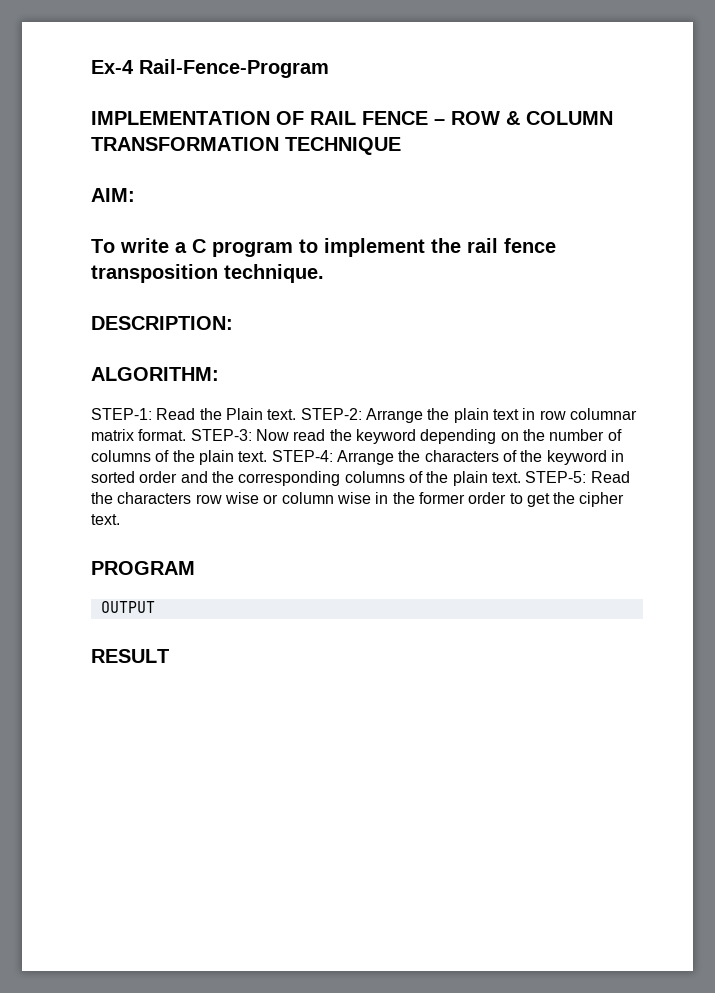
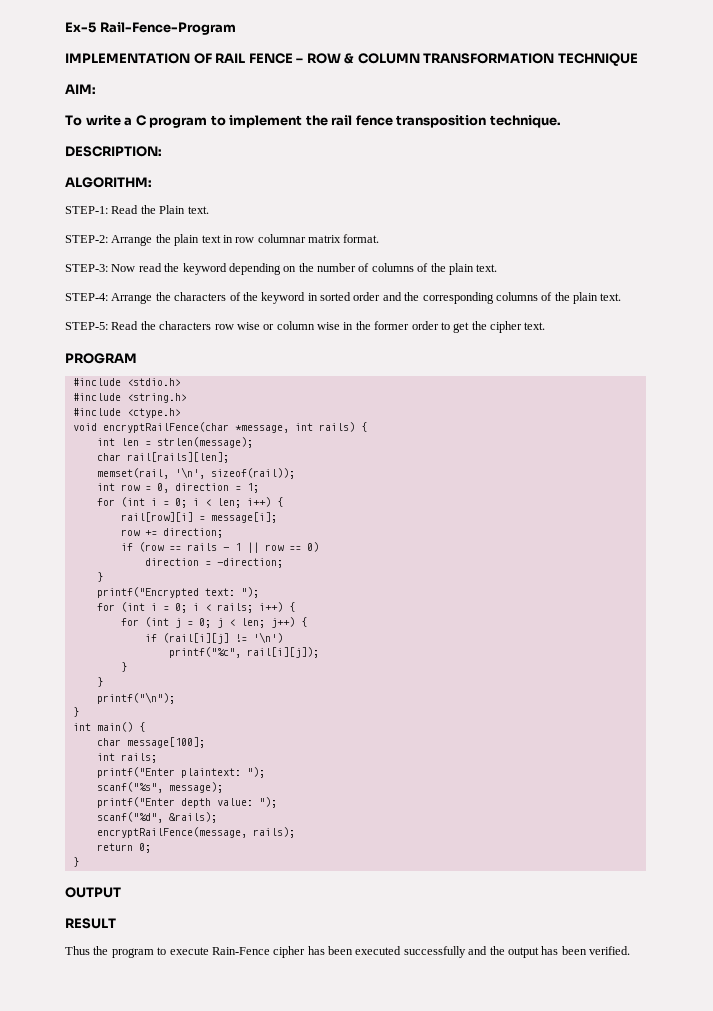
[91,60,134,74] Ex-4 -> [65,22,96,33] Ex-5
(297, 414) none -> (209, 210) //
(187, 435) none -> (380, 238) //
(268, 456) none -> (498, 268) //
(521, 477) none -> (622, 297) //
[100,601,155,613] [91,649,169,663] OUTPUT // RESULT -> [72,378,181,386] [72,393,187,403] [72,408,181,418] [72,422,367,433] [96,437,253,448] [96,452,229,463] [96,467,295,479] [96,483,259,493] [96,497,283,508] [120,512,277,523] [120,528,223,538] [120,542,319,553] [144,558,283,568] [96,572,103,582] [96,587,259,598] [96,602,295,613] [120,617,307,628] [144,632,283,644] [168,647,319,658] [120,662,127,672] [96,677,103,687] [96,692,175,704] [72,707,79,717] [72,722,145,732] [96,737,205,748] [96,753,157,763] [96,767,265,778] [96,782,223,793] [96,797,277,808] [96,812,217,823] [96,827,295,838] [96,843,151,853] [72,857,79,867] [65,887,121,898] [65,918,116,929] [65,946,630,958] #include <stdio.h> // #include <string.h> // #include <ctype.h> // void encryptRailFence(char *message, int rails) { // int len = strlen(message); // char rail[rails][len]; // memset(rail, '\n', sizeof(rail)); // int row = 0, direction = 1; // for (int i = 0; i < len; i++) { // rail[row][i] = message[i]; // row += direction; // if (row == rails - 1 || row == 0) // direction = -direction; // } // printf("Encrypted text: "); // for (int i = 0; i < rails; i++) { // for (int j = 0; j < len; j++) { // if (rail[i][j] != '\n') // printf("%c", rail[i][j]); // } // } // printf("\n"); // } // int main() { // char message[100]; // int rails; // printf("Enter plaintext: "); // scanf("%s", message); // printf("Enter depth value: "); // scanf("%d", &rails); // encryptRailFence(message, rails); // return 0; // } // OUTPUT // RESULT // Thus the program to execute Rain-Fence cipher has been executed successfully and the output has been verified.

